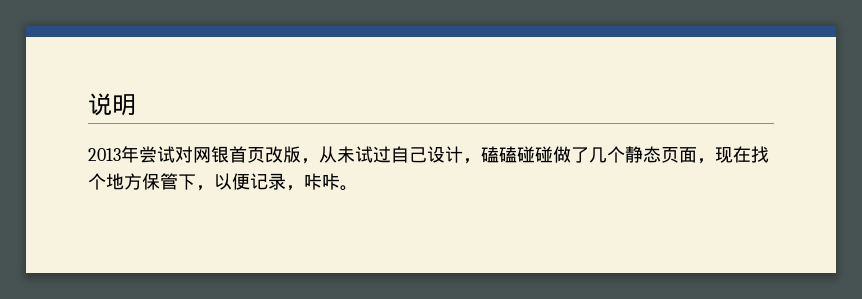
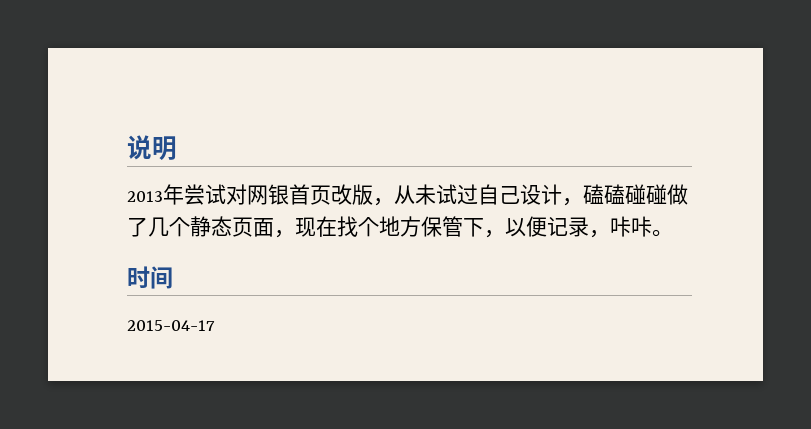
(358, 188) none -> [127,266,173,289] [127,320,215,331] // 时间 // 2015-04-17

